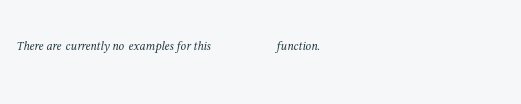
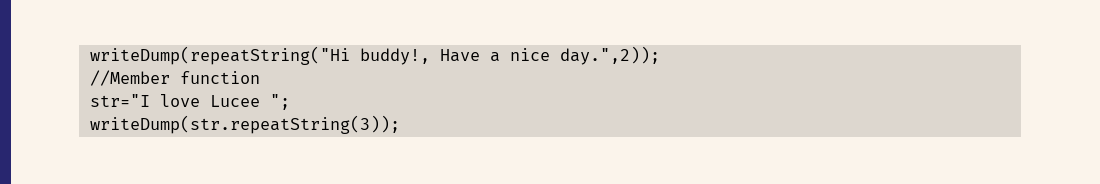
[16,41,320,54] There are currently no examples for this function. -> [89,46,660,65] [89,70,260,86] [89,94,290,110] [89,115,400,134] writeDump(repeatString("Hi buddy!, Have a nice day.",2)); // //Member function // str="I love Lucee "; // writeDump(str.repeatString(3));

